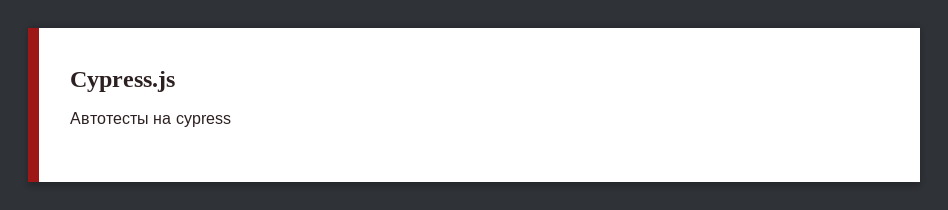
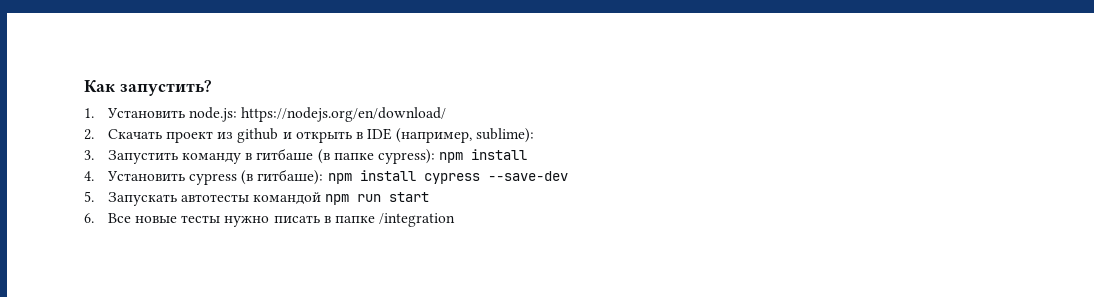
[70,71,175,92] [70,112,231,127] Cypress.js // Автотесты на cypress -> [84,80,212,96] [84,107,447,122] [84,128,535,143] [84,148,528,164] [84,169,568,185] [84,191,430,206] [84,213,456,227] Как запустить? // 1. Установить node.js: https://nodejs.org/en/download/ // 2. Скачать проект из github и открыть в IDE (например, sublime): // 3. Запустить команду в гитбаше (в папке cypress): npm install // 4. Установить cypress (в гитбаше): npm install cypress --save-dev // 5. Запускать автотесты командой npm run start // 6. Все новые тесты нужно писать в папке /integration

